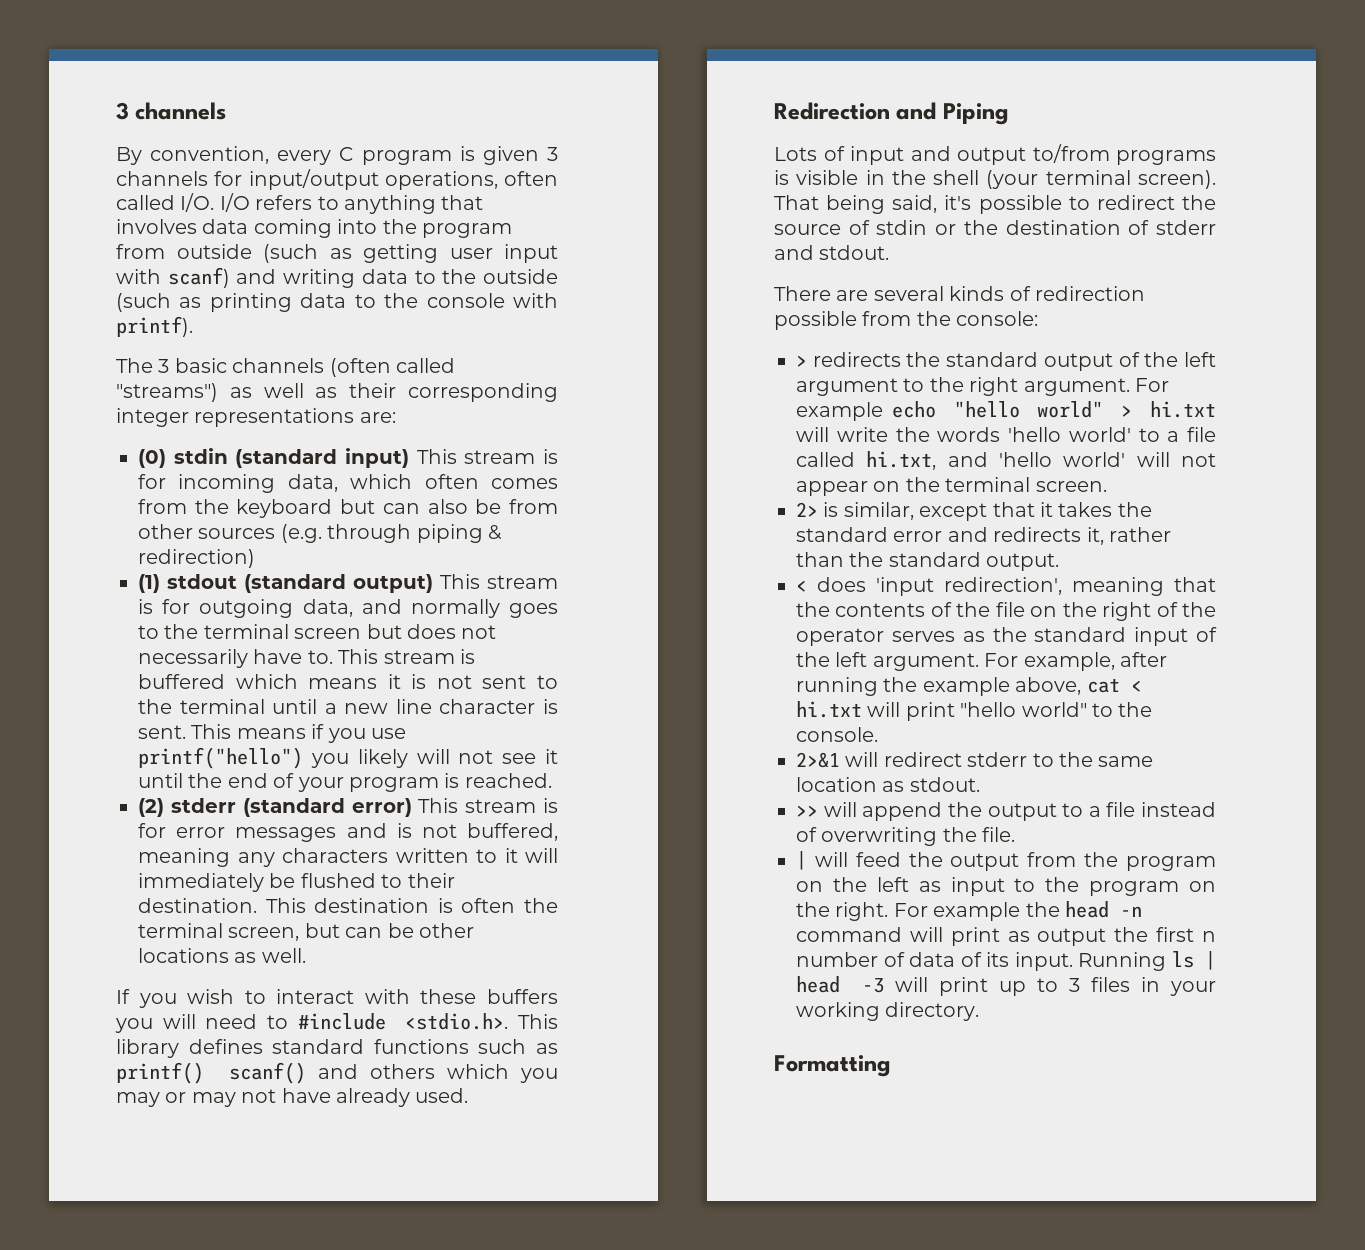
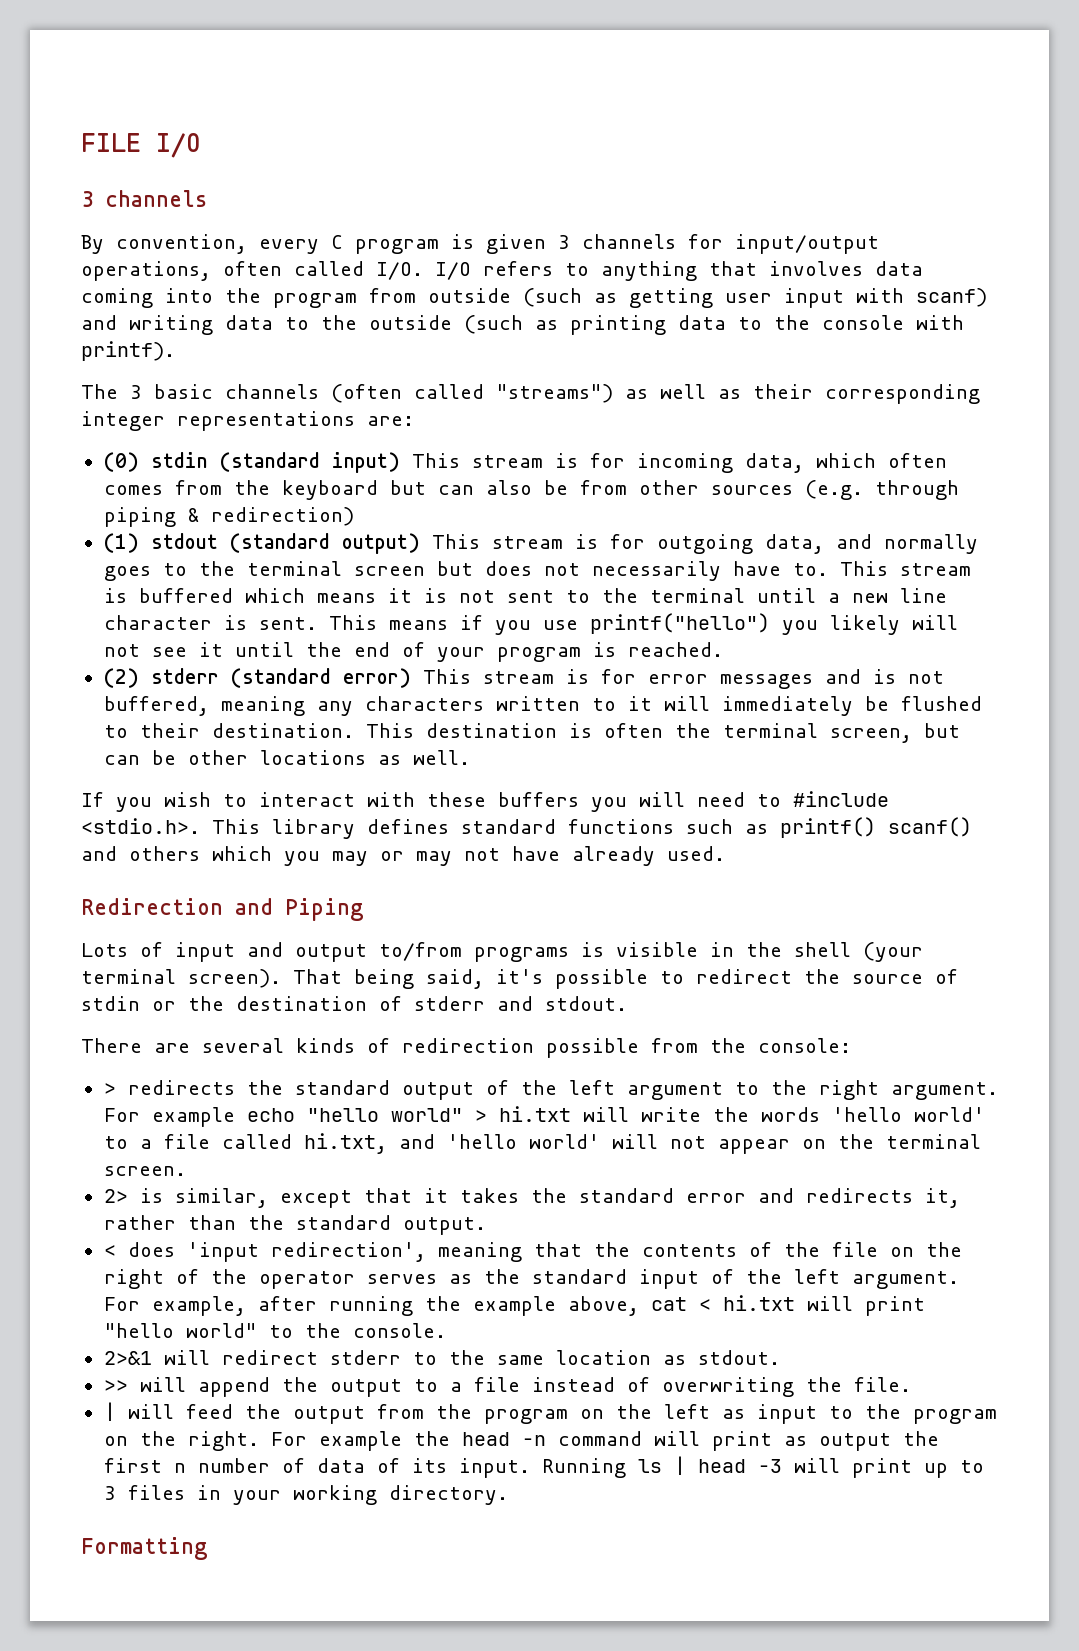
(116, 111) none -> [81,133,201,158] FILE I/O //

